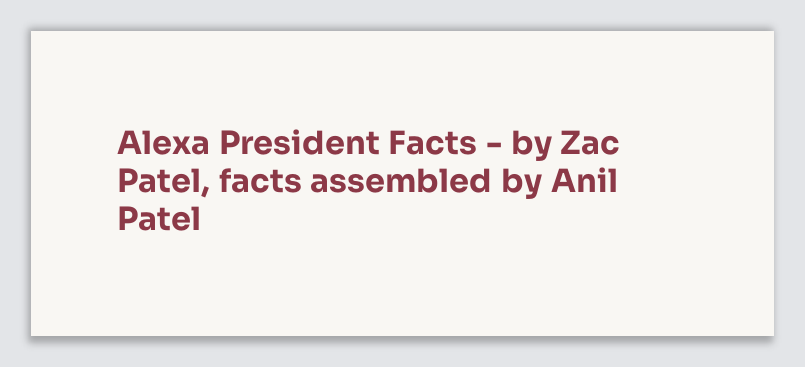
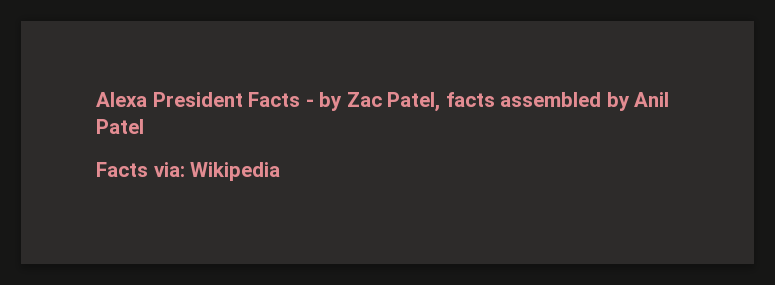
(201, 218) none -> [96,162,281,181] // Facts via: Wikipedia

